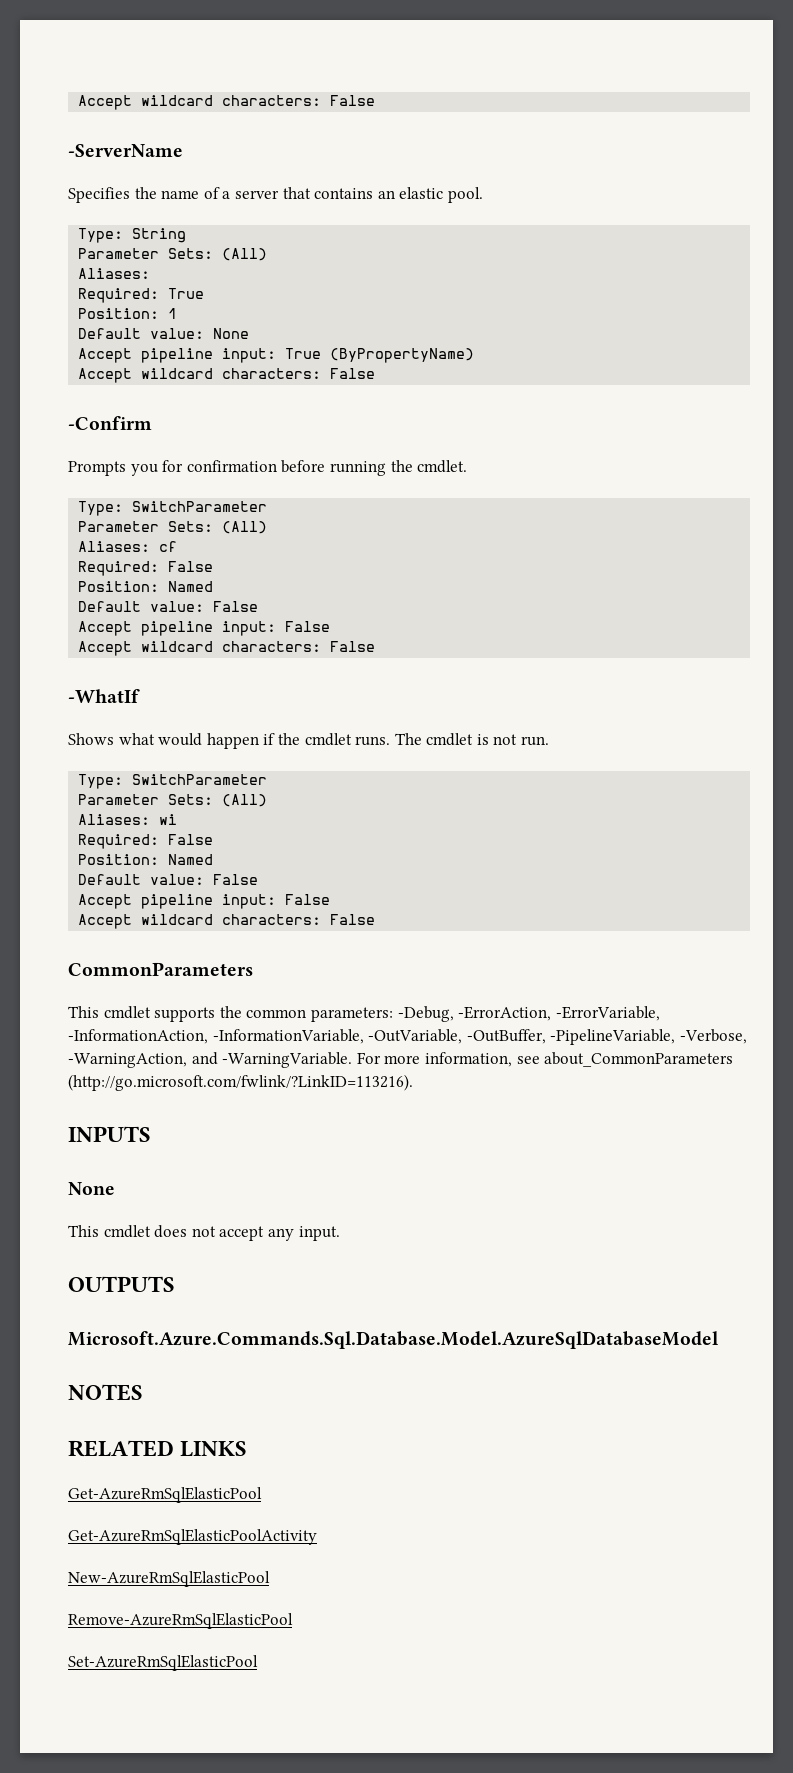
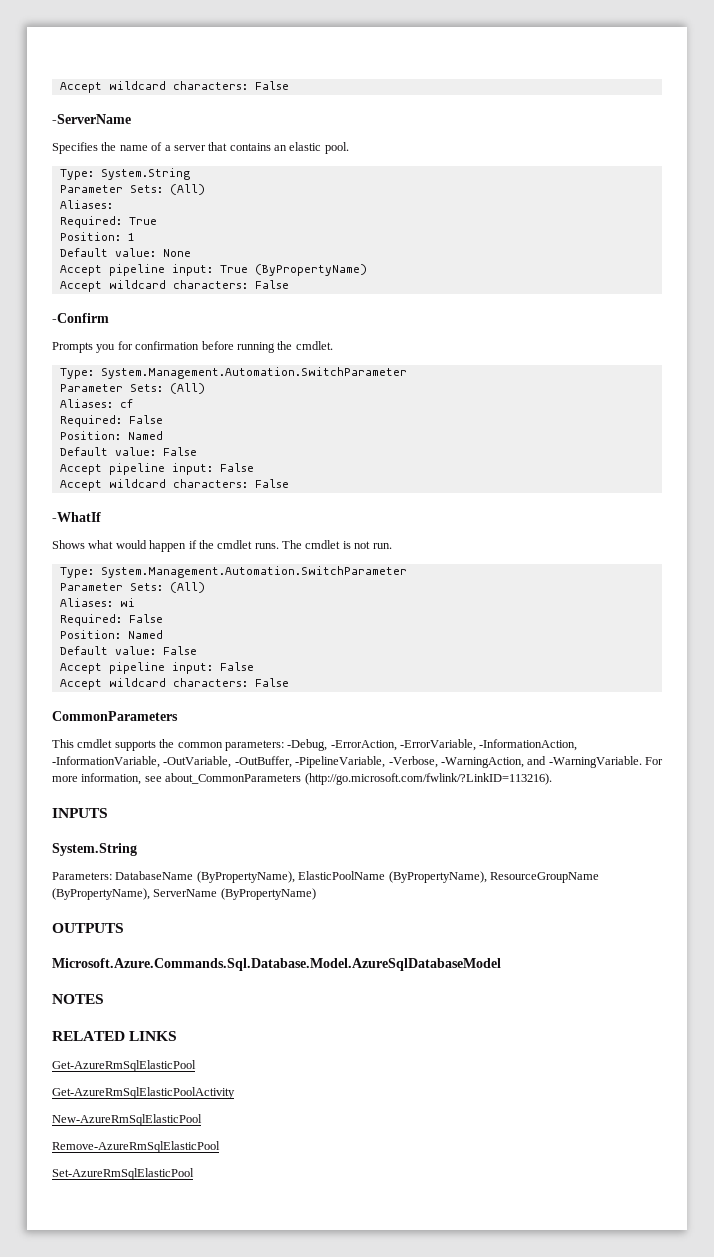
[132,228,187,243] String -> [100,168,190,180] System.String
[132,501,268,512] SwitchParameter -> [100,367,407,379] System.Management.Automation.SwitchParameter
[132,774,268,785] SwitchParameter -> [100,566,407,578] System.Management.Automation.SwitchParameter
[68,1182,115,1195] [68,1225,340,1241] None // This cmdlet does not accept any input. -> [52,843,137,856] [52,871,599,883] [52,888,316,900] System.String // Parameters: DatabaseName (ByPropertyName), ElasticPoolName (ByPropertyName), ResourceGroupName (ByPropertyName), ServerName (ByPropertyName)

